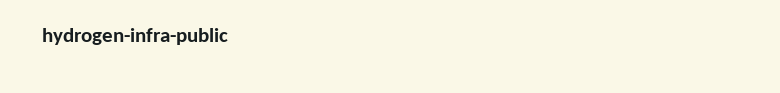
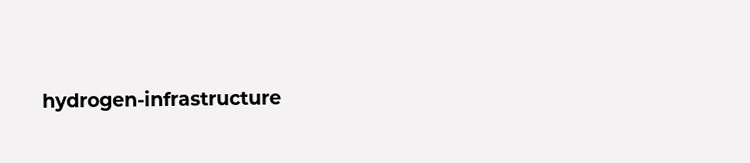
[42,28,228,45] hydrogen-infra-public -> [42,88,282,112] hydrogen-infrastructure

